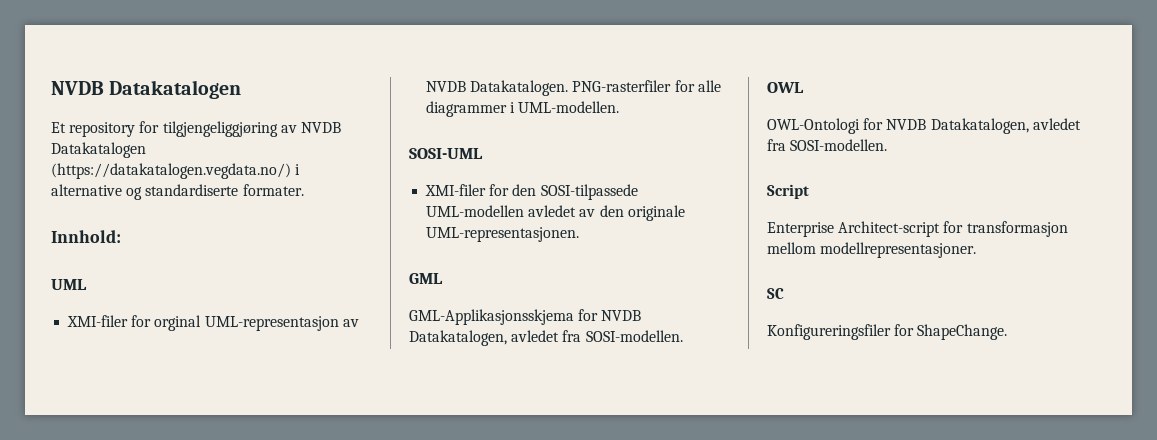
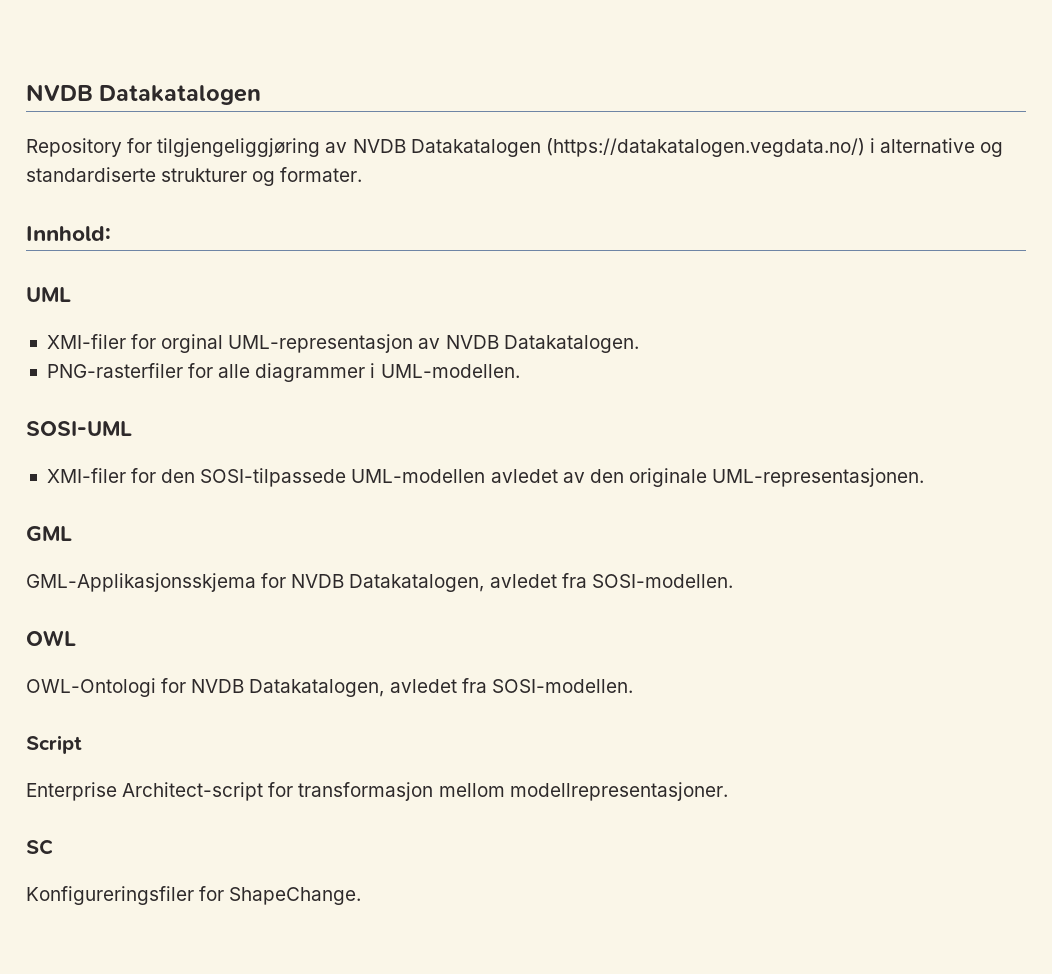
[51,122,136,137] Et repository -> [26,138,122,157] Repository
(239, 190) none -> [161,168,276,186] strukturer og
(569, 88) none -> (639, 344) //

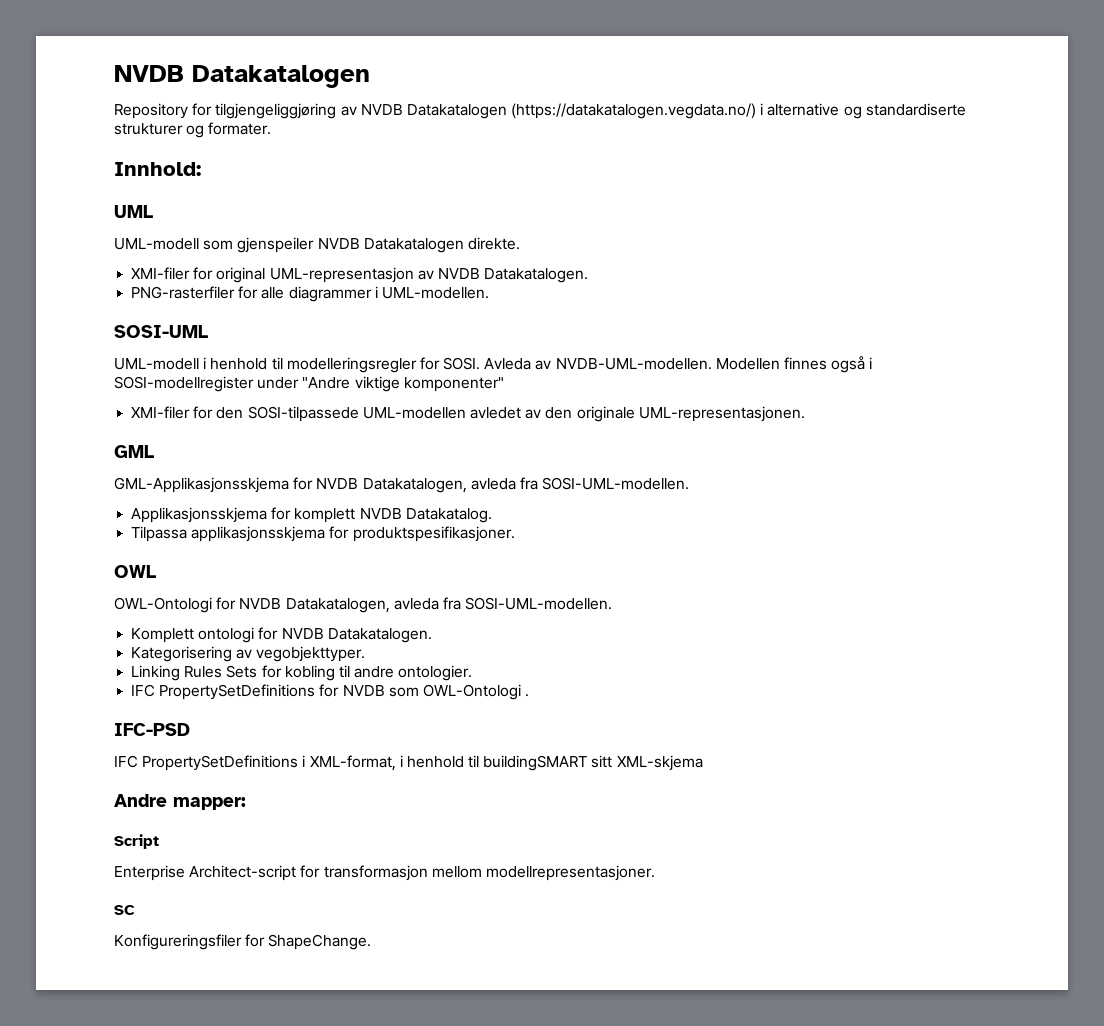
[46,334,224,353] // XMI-filer for orginal -> [114,237,520,253] [131,267,266,283] // UML-modell som gjenspeiler NVDB Datakatalogen direkte. // XMI-filer for original
(132, 428) none -> [114,356,873,373] [114,376,504,392] // UML-modell i henhold til modelleringsregler for SOSI. Avleda av NVDB-UML-modellen. Modellen finnes også i SOSI-modellregister under "Andre viktige komponenter"
[489,573,733,588] avledet fra SOSI-modellen. -> [470,477,690,490] [131,507,492,523] [131,526,515,542] avleda fra SOSI-UML-modellen. // Applikasjonsskjema for komplett NVDB Datakatalog. // Tilpassa applikasjonsskjema for produktspesifikasjoner.
[389,678,633,693] avledet fra SOSI-modellen. -> [393,597,613,610] [131,627,432,643] [131,646,366,662] [131,665,473,681] [131,684,530,700] [114,723,190,736] [114,755,703,771] [114,794,246,810] avleda fra SOSI-UML-modellen. // Komplett ontologi for NVDB Datakatalogen. // Kategorisering av vegobjekttyper. // Linking Rules Sets for kobling til andre ontologier. // IFC PropertySetDefinitions for NVDB som OWL-Ontologi . // IFC-PSD // IFC PropertySetDefinitions i XML-format, i henhold til buildingSMART sitt XML-skjema // Andre mapper:

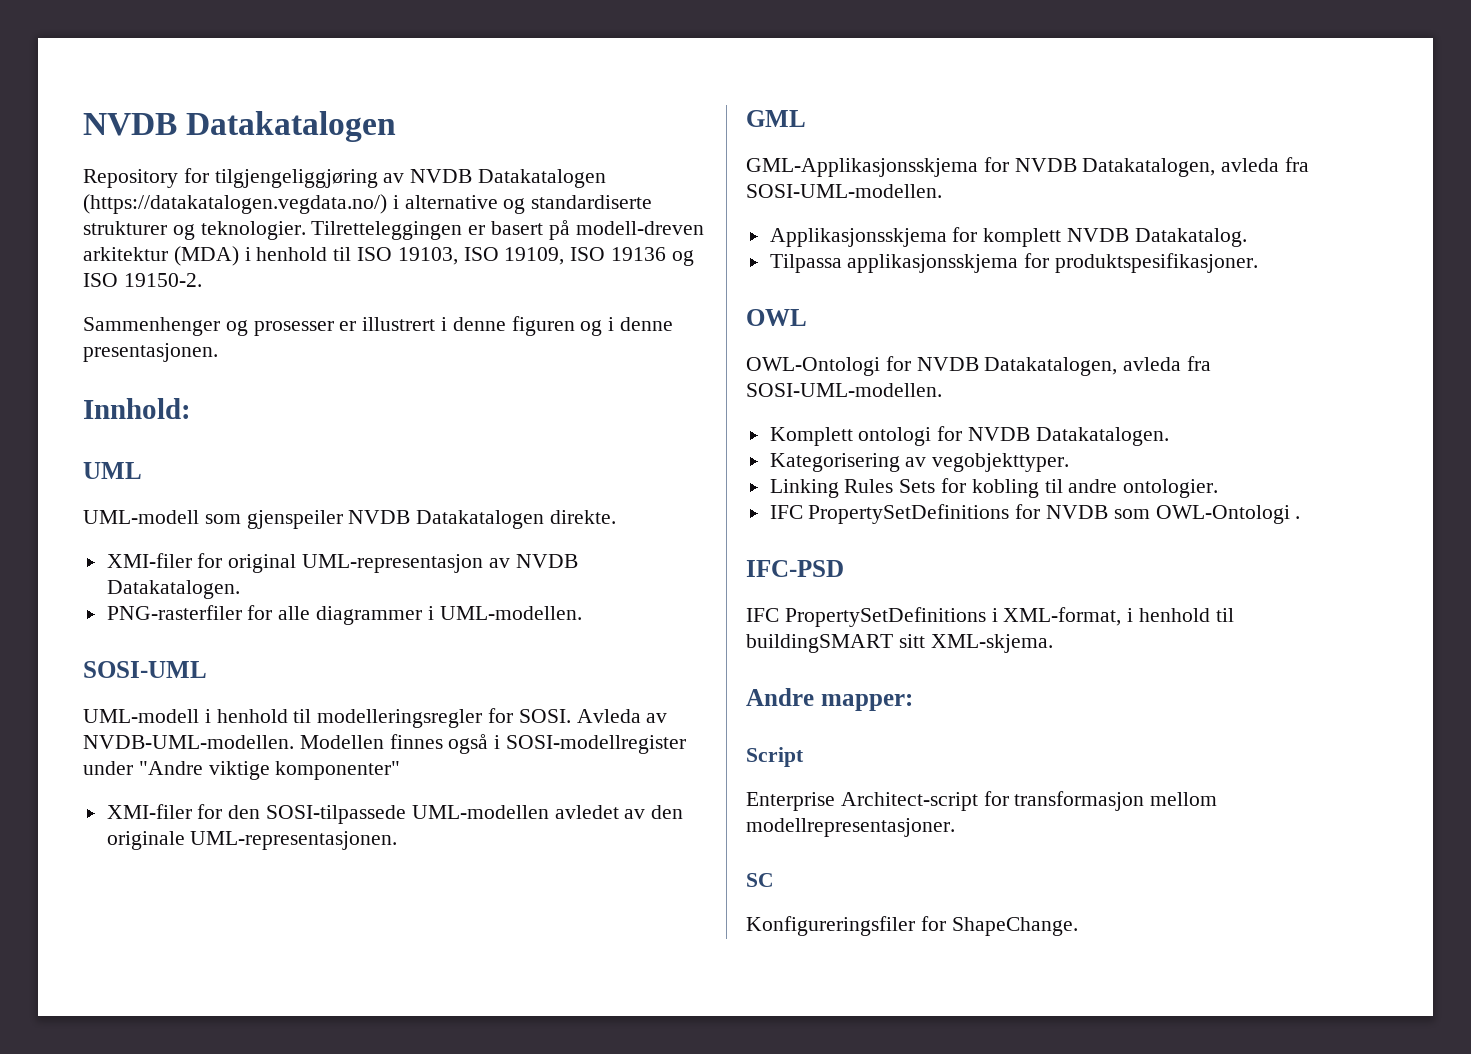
[208,122,272,135] formater. -> [200,220,704,240] [83,246,694,266] [83,273,202,287] [83,316,674,336] [83,343,218,362] teknologier. Tilretteleggingen er basert på modell-dreven arkitektur (MDA) i henhold til ISO 19103, ISO 19109, ISO 19136 og ISO 19150-2. // Sammenhenger og prosesser er illustrert i denne figuren og i denne presentasjonen.
[616,755,703,771] XML-skjema -> [930,634,1053,653] XML-skjema.

